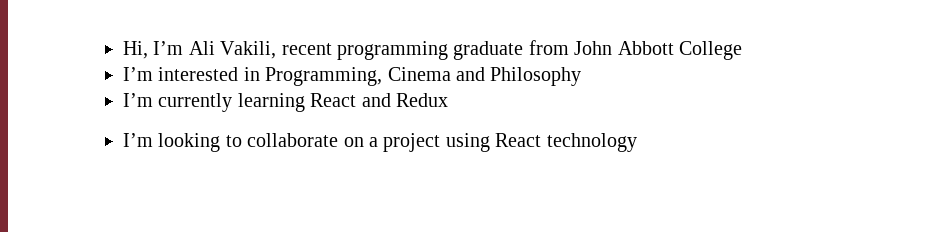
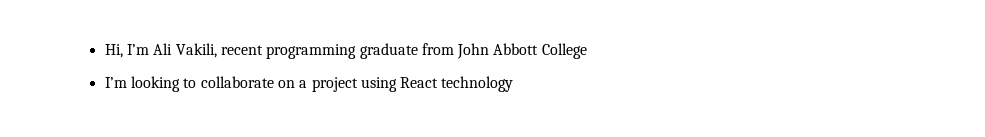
[123,67,582,86] [123,93,448,112] // I’m interested in Programming, Cinema and Philosophy // I’m currently learning React and Redux -> (587, 51) none

